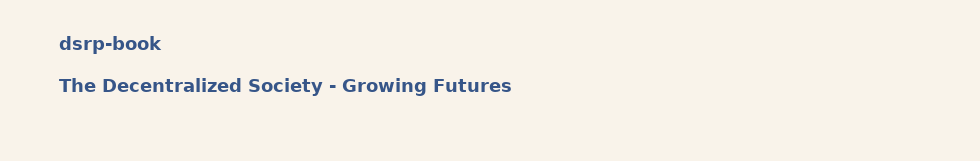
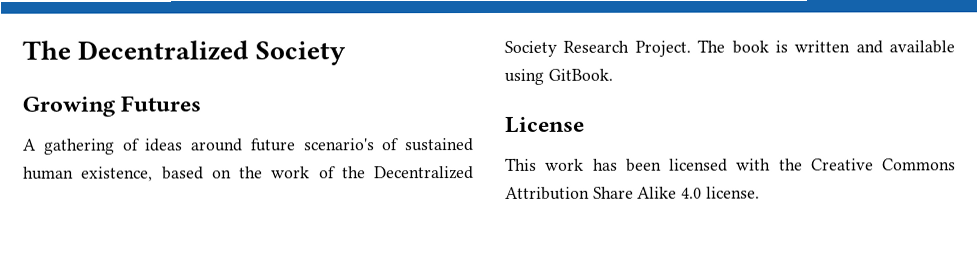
[59,36,162,54] dsrp-book // -> (22, 50) none
[329,85,336,92] - -> (346, 53) //
(512, 85) none -> [22,138,474,155] [23,166,474,182] [504,39,955,57] [504,68,613,85] [504,116,584,133] [505,157,956,172] [505,186,760,200] // A gathering of ideas around future scenario's of sustained human existence, based on the work of the Decentralized Society Research Project. The book is written and available using GitBook. // License // This work has been licensed with the Creative Commons Attribution Share Alike 4.0 license.

